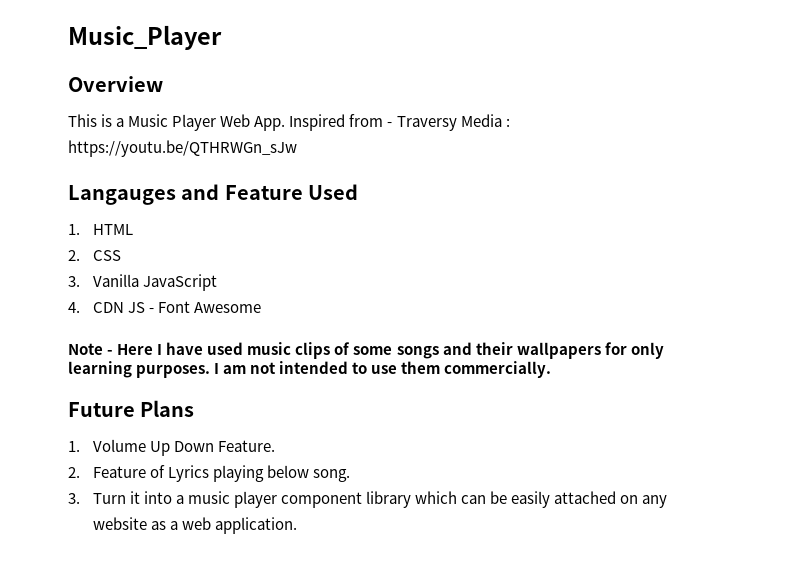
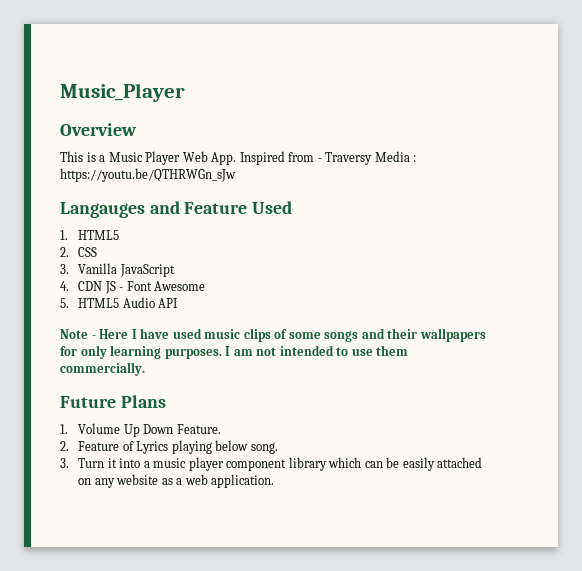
[92,224,133,235] HTML -> [78,230,120,240] HTML5
(261, 307) none -> [60,297,179,308] // 5. HTML5 Audio API

